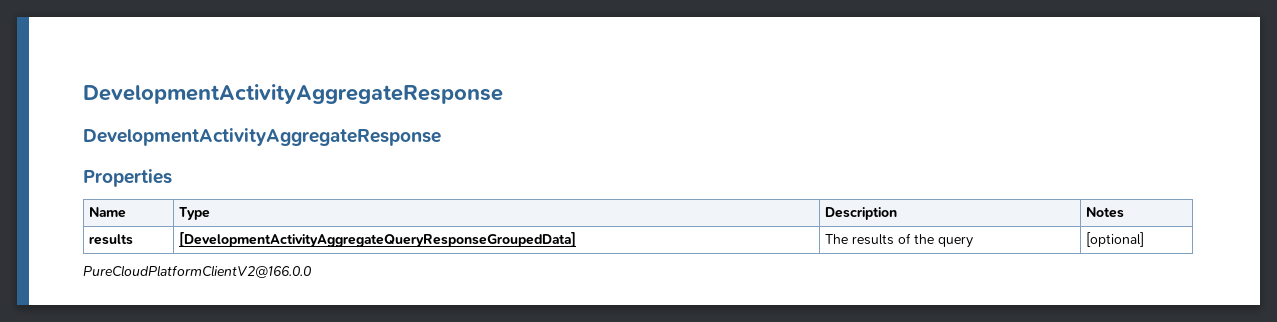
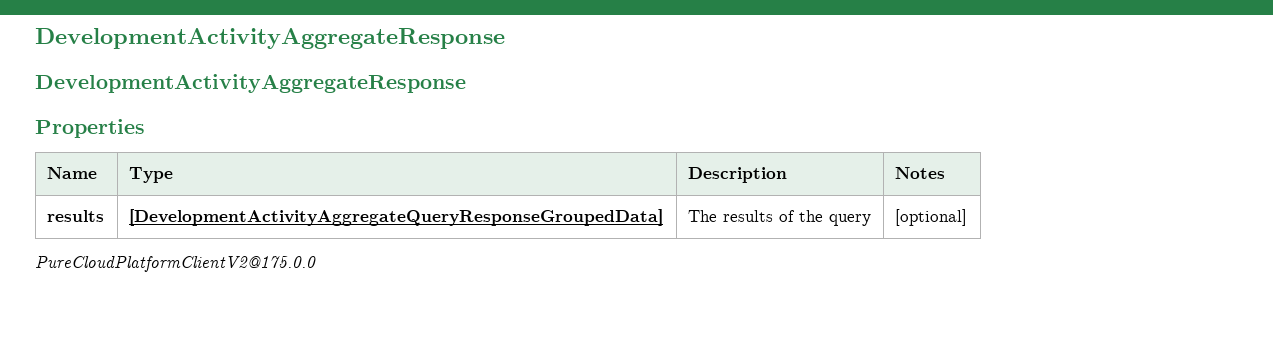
[83,265,311,278] PureCloudPlatformClientV2@166.0.0 -> [35,256,316,272] PureCloudPlatformClientV2@175.0.0

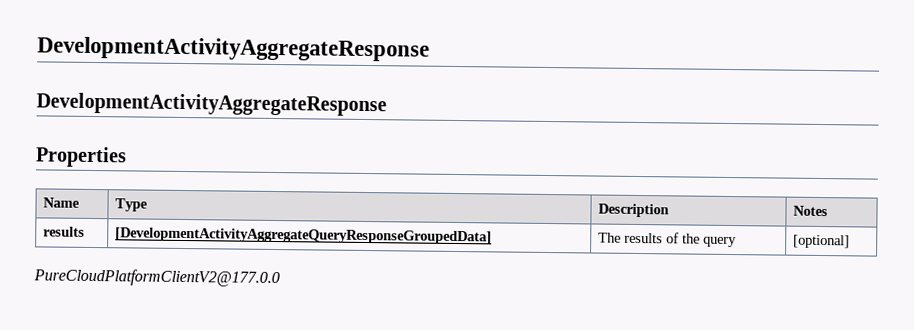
[35,256,316,272] PureCloudPlatformClientV2@175.0.0 -> [33,268,280,288] PureCloudPlatformClientV2@177.0.0

